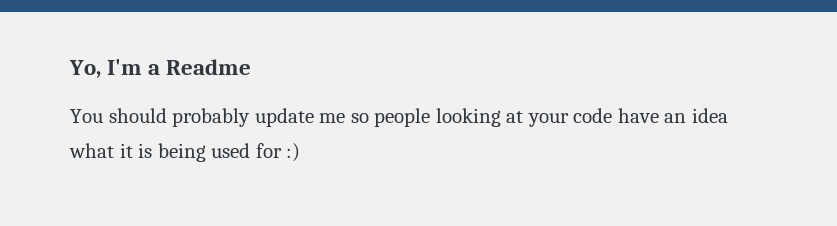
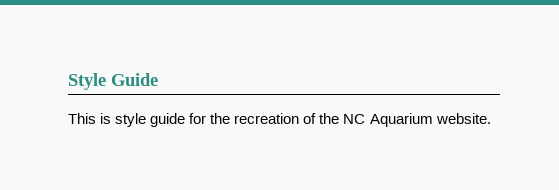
[69,59,252,78] [70,108,728,127] [69,143,301,162] Yo, I'm a Readme // You should probably update me so people looking at your code have an idea what it is being used for :) -> [68,73,158,90] [68,113,491,127] Style Guide // This is style guide for the recreation of the NC Aquarium website.

